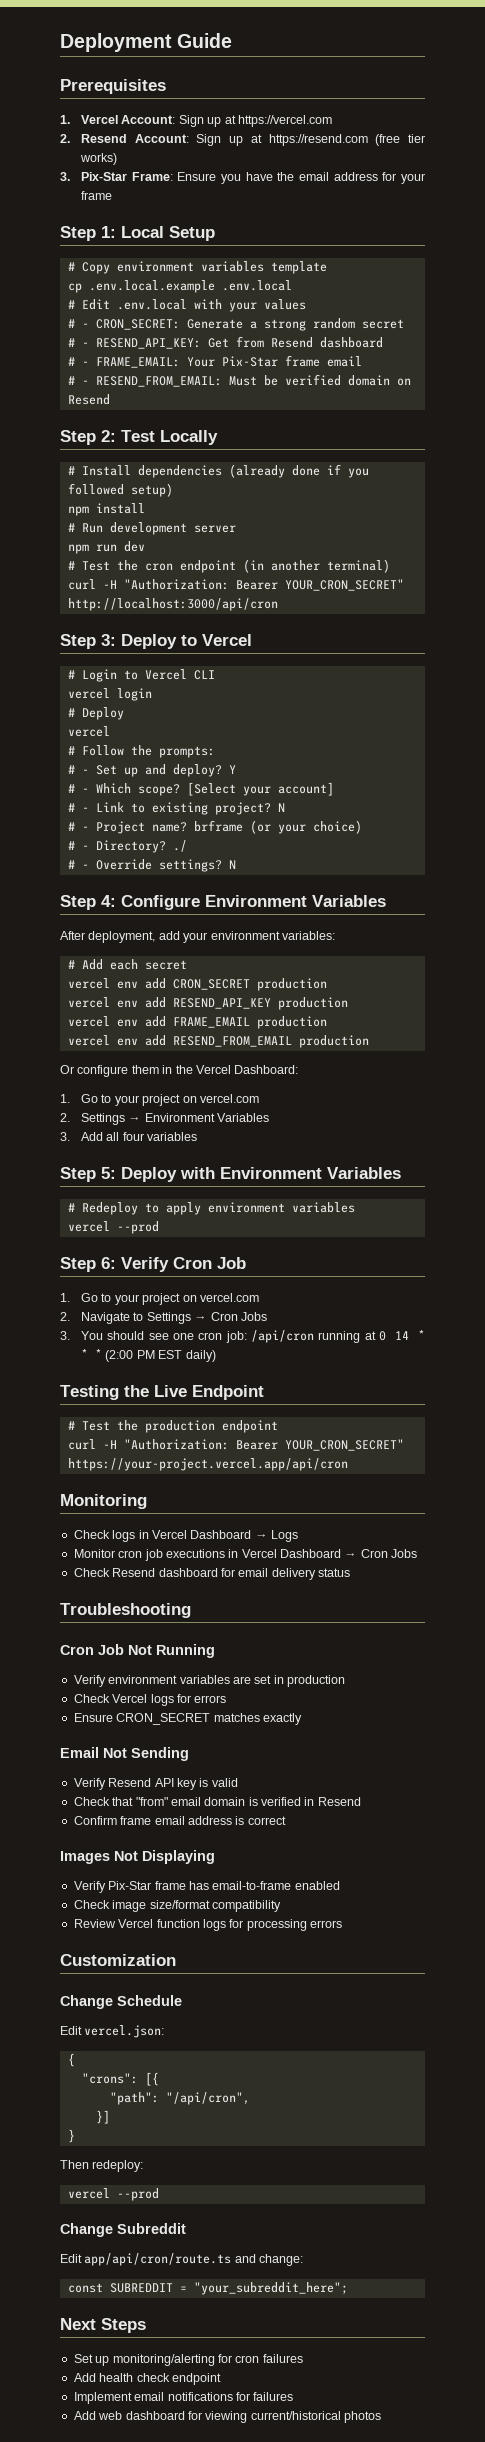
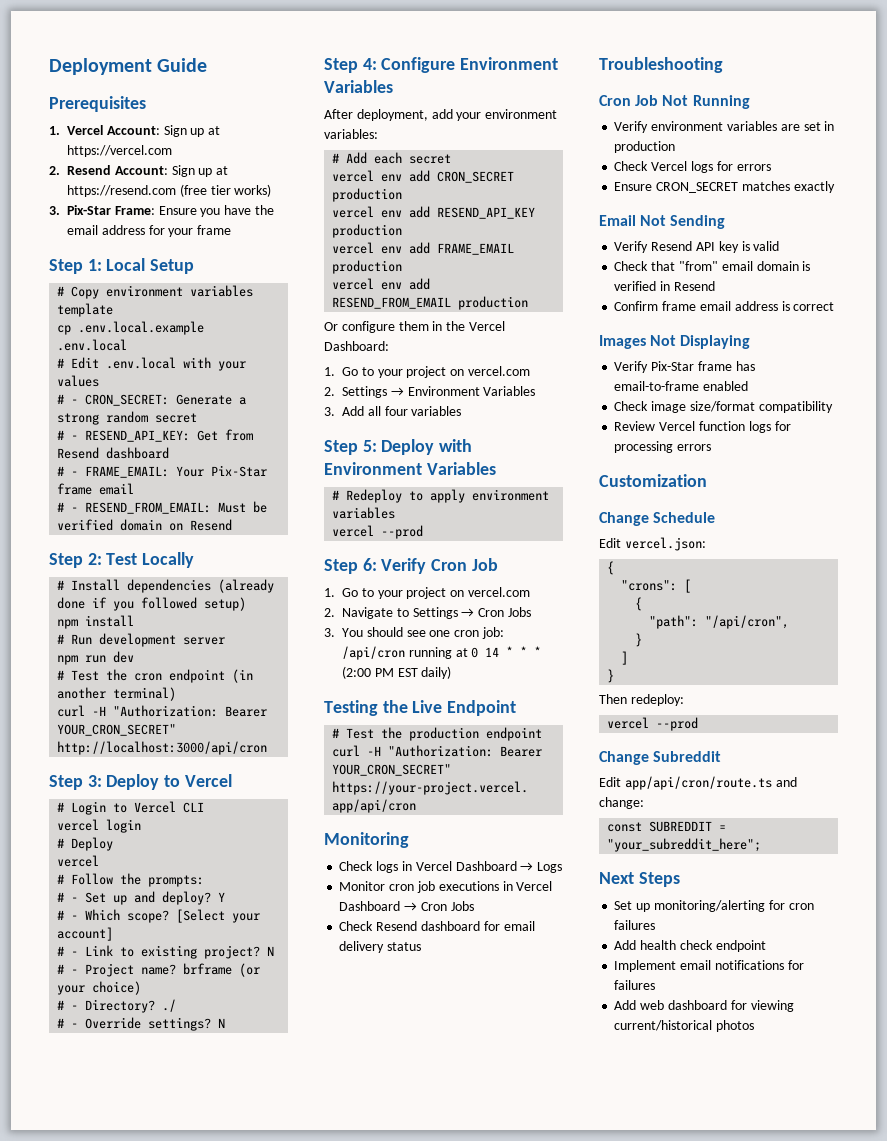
[144,2072,159,2086] [{ -> [684,579,692,593] [635,597,643,611] [ // {
[95,2110,110,2124] }] -> [635,633,643,647] [621,651,629,665] } // ]

